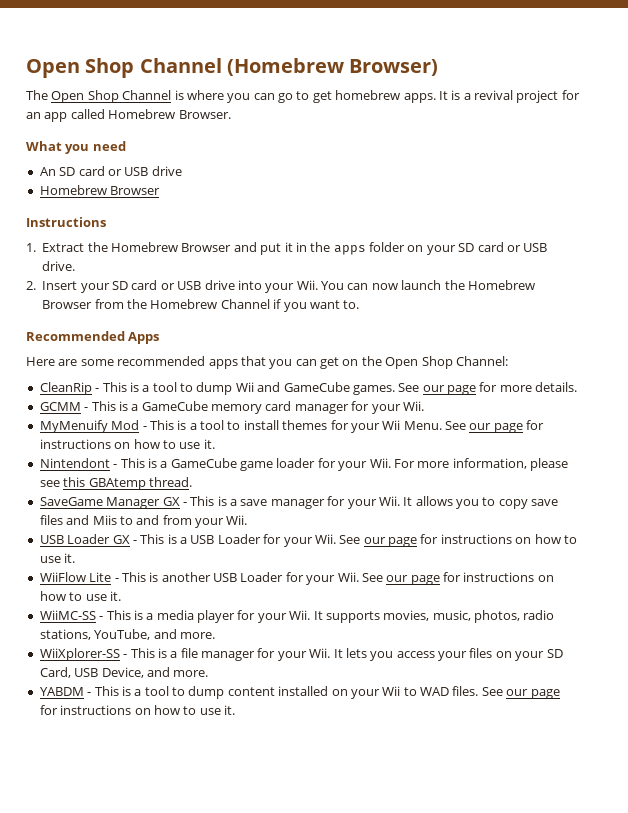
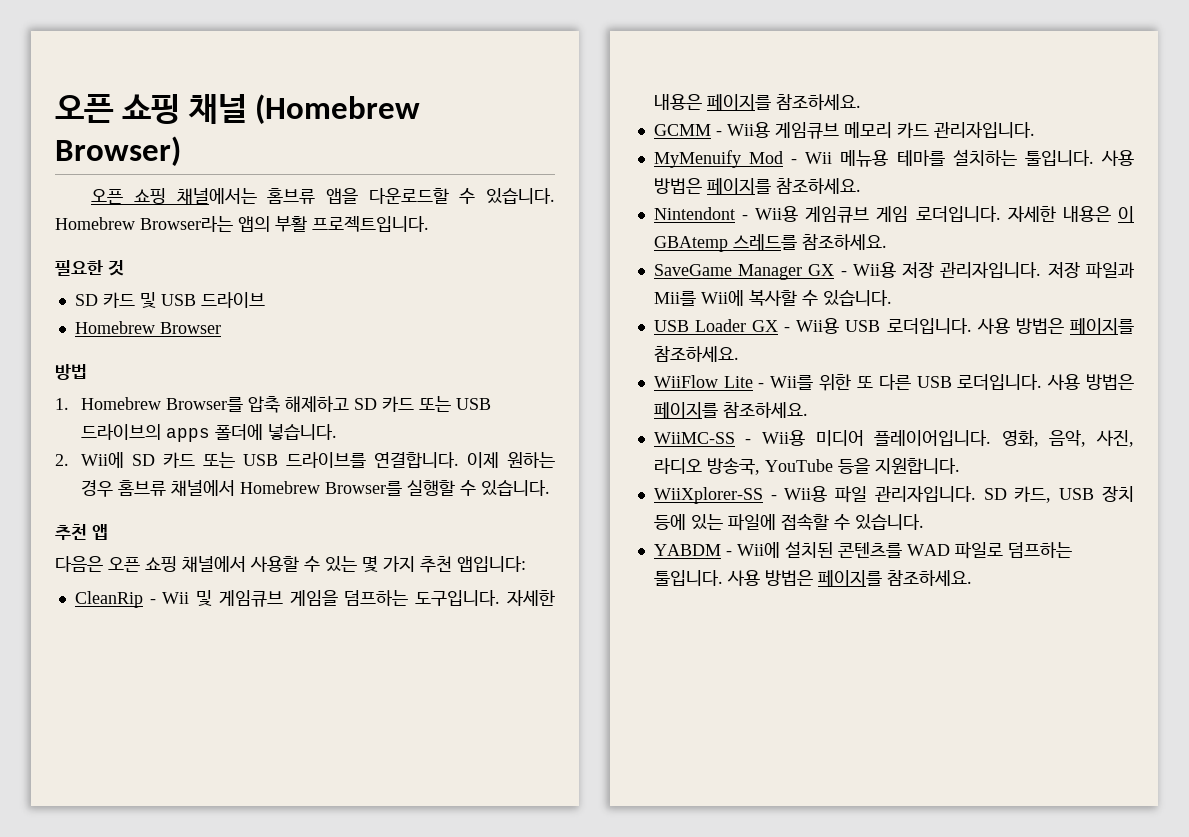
[26,58,222,78] Open Shop Channel -> [55,94,247,124] 오픈 쇼핑 채널
[26,90,580,103] [26,109,231,122] [26,141,126,154] [39,166,182,176] The Open Shop Channel is where you can go to get homebrew apps. It is a revival project for an app called Homebrew Browser. // What you need // An SD card or USB drive -> [91,188,555,204] [55,216,429,232] [55,260,124,276] [74,292,265,308] 오픈 쇼핑 채널에서는 홈브류 앱을 다운로드할 수 있습니다. Homebrew Browser라는 앱의 부활 프로젝트입니다. // 필요한 것 // SD 카드 및 USB 드라이브
[26,217,106,227] Instructions -> [55,364,87,380] 방법
[42,242,548,255] [42,261,76,271] [26,280,535,293] [42,299,360,312] [26,331,160,344] [26,356,508,369] [39,382,578,395] [39,401,424,414] [39,420,545,433] [39,439,215,449] [39,458,568,471] [39,477,192,490] [39,496,559,509] [39,515,248,528] [39,534,577,547] [39,553,76,563] [39,572,554,585] [39,591,121,601] [39,610,555,623] [39,629,215,640] [39,648,563,661] [39,667,209,678] [39,686,560,699] [39,705,235,715] Extract the Homebrew Browser and put it in the apps folder on your SD card or USB drive. // 2. Insert your SD card or USB drive into your Wii. You can now launch the Homebrew Browser from the Homebrew Channel if you want to. // Recommended Apps // Here are some recommended apps that you can get on the Open Shop Channel: // CleanRip - This is a tool to dump Wii and GameCube games. See our page for more details. // GCMM - This is a GameCube memory card manager for your Wii. // MyMenuify Mod - This is a tool to install themes for your Wii Menu. See our page for instructions on how to use it. // Nintendont - This is a GameCube game loader for your Wii. For more information, please see this GBAtemp thread. // SaveGame Manager GX - This is a save manager for your Wii. It allows you to copy save files and Miis to and from your Wii. // USB Loader GX - This is a USB Loader for your Wii. See our page for instructions on how to use it. // WiiFlow Lite - This is another USB Loader for your Wii. See our page for instructions on how to use it. // WiiMC-SS - This is a media player for your Wii. It supports movies, music, photos, radio stations, YouTube, and more. // WiiXplorer-SS - This is a file manager for your Wii. It lets you access your files on your SD Card, USB Device, and more. // YABDM - This is a tool to dump content installed on your Wii to WAD files. See our page for instructions on how to use it. -> [80,396,491,413] [80,424,337,442] [55,452,555,468] [80,480,550,497] [55,524,108,540] [55,556,526,573] [74,590,555,608] [653,94,861,110] [653,122,1035,139] [653,149,1134,168] [653,178,861,194] [653,206,1134,223] [653,234,887,252] [653,262,1135,280] [653,290,892,306] [653,318,1134,334] [653,346,739,362] [653,374,1134,391] [653,402,808,418] [653,429,1134,447] [653,458,960,475] [653,486,1134,504] [653,514,924,531] [653,541,1072,559] [653,570,972,586] Homebrew Browser를 압축 해제하고 SD 카드 또는 USB 드라이브의 apps 폴더에 넣습니다. // 2. Wii에 SD 카드 또는 USB 드라이브를 연결합니다. 이제 원하는 경우 홈브류 채널에서 Homebrew Browser를 실행할 수 있습니다. // 추천 앱 // 다음은 오픈 쇼핑 채널에서 사용할 수 있는 몇 가지 추천 앱입니다: // CleanRip - Wii 및 게임큐브 게임을 덤프하는 도구입니다. 자세한 내용은 페이지를 참조하세요. // GCMM - Wii용 게임큐브 메모리 카드 관리자입니다. // MyMenuify Mod - Wii 메뉴용 테마를 설치하는 툴입니다. 사용 방법은 페이지를 참조하세요. // Nintendont - Wii용 게임큐브 게임 로더입니다. 자세한 내용은 이 GBAtemp 스레드를 참조하세요. // SaveGame Manager GX - Wii용 저장 관리자입니다. 저장 파일과 Mii를 Wii에 복사할 수 있습니다. // USB Loader GX - Wii용 USB 로더입니다. 사용 방법은 페이지를 참조하세요. // WiiFlow Lite - Wii를 위한 또 다른 USB 로더입니다. 사용 방법은 페이지를 참조하세요. // WiiMC-SS - Wii용 미디어 플레이어입니다. 영화, 음악, 사진, 라디오 방송국, YouTube 등을 지원합니다. // WiiXplorer-SS - Wii용 파일 관리자입니다. SD 카드, USB 장치 등에 있는 파일에 접속할 수 있습니다. // YABDM - Wii에 설치된 콘텐츠를 WAD 파일로 덤프하는 툴입니다. 사용 방법은 페이지를 참조하세요.

